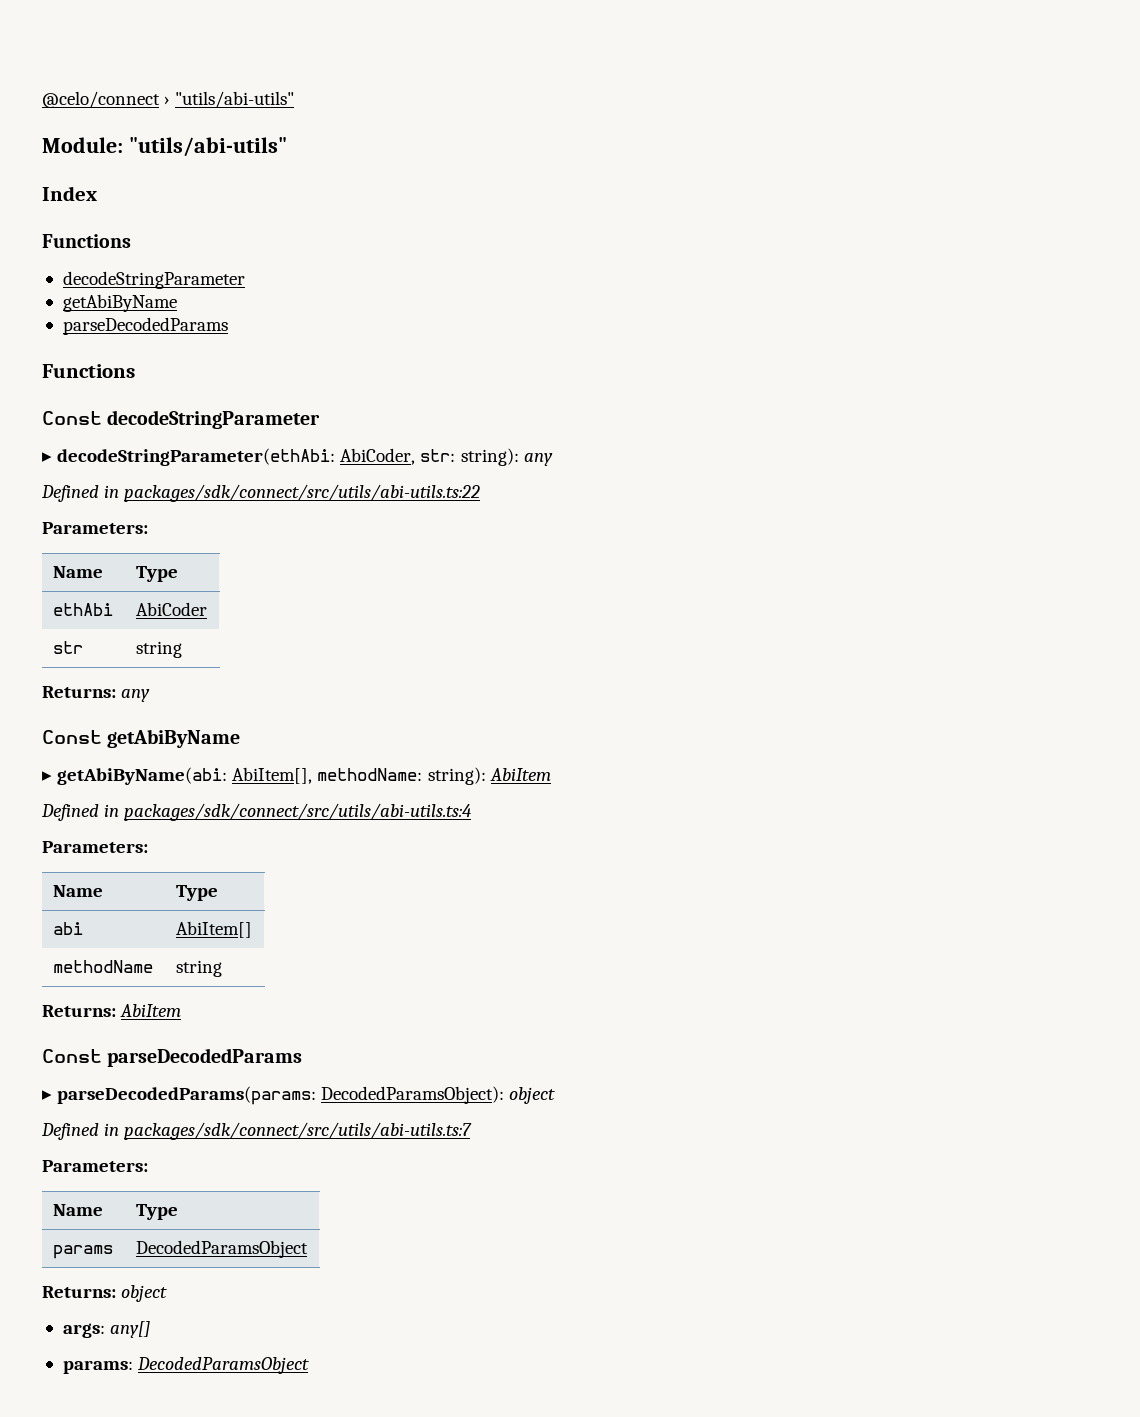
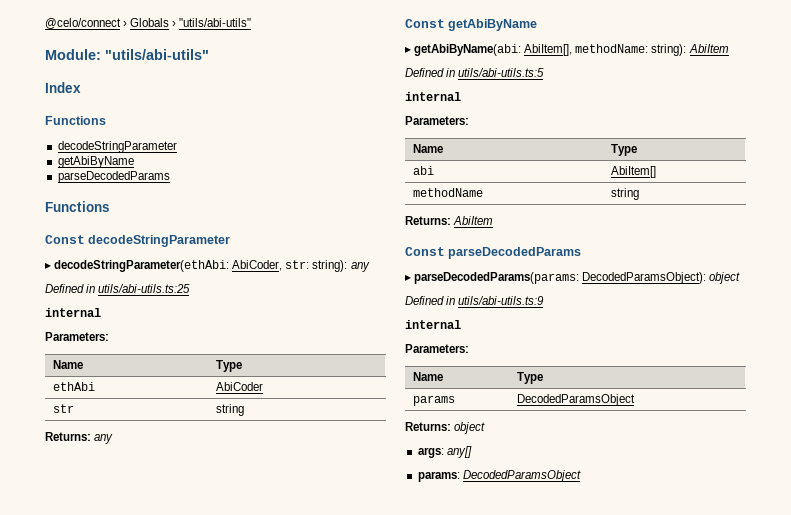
(171, 100) none -> [130,18,177,27] Globals ›
[124,484,481,502] packages/sdk/connect/src/utils/abi-utils.ts:22 -> [98,284,191,293] [45,308,101,317] utils/abi-utils.ts:25 // internal
[124,803,472,821] packages/sdk/connect/src/utils/abi-utils.ts:4 -> [458,68,545,77] [405,92,461,101] utils/abi-utils.ts:5 // internal
[124,1122,473,1140] packages/sdk/connect/src/utils/abi-utils.ts:7 -> [458,296,545,305] [405,320,461,329] utils/abi-utils.ts:9 // internal

